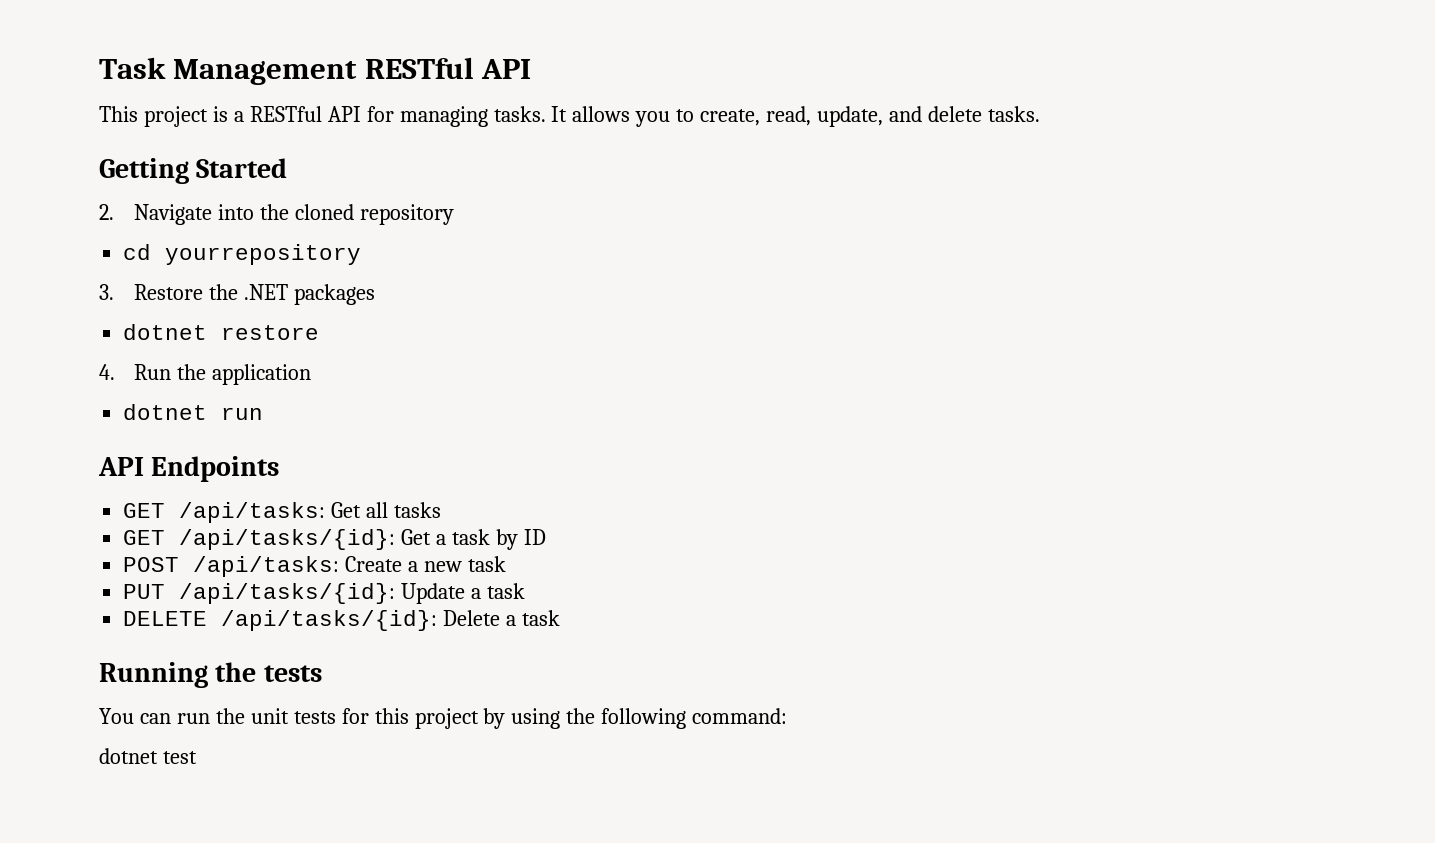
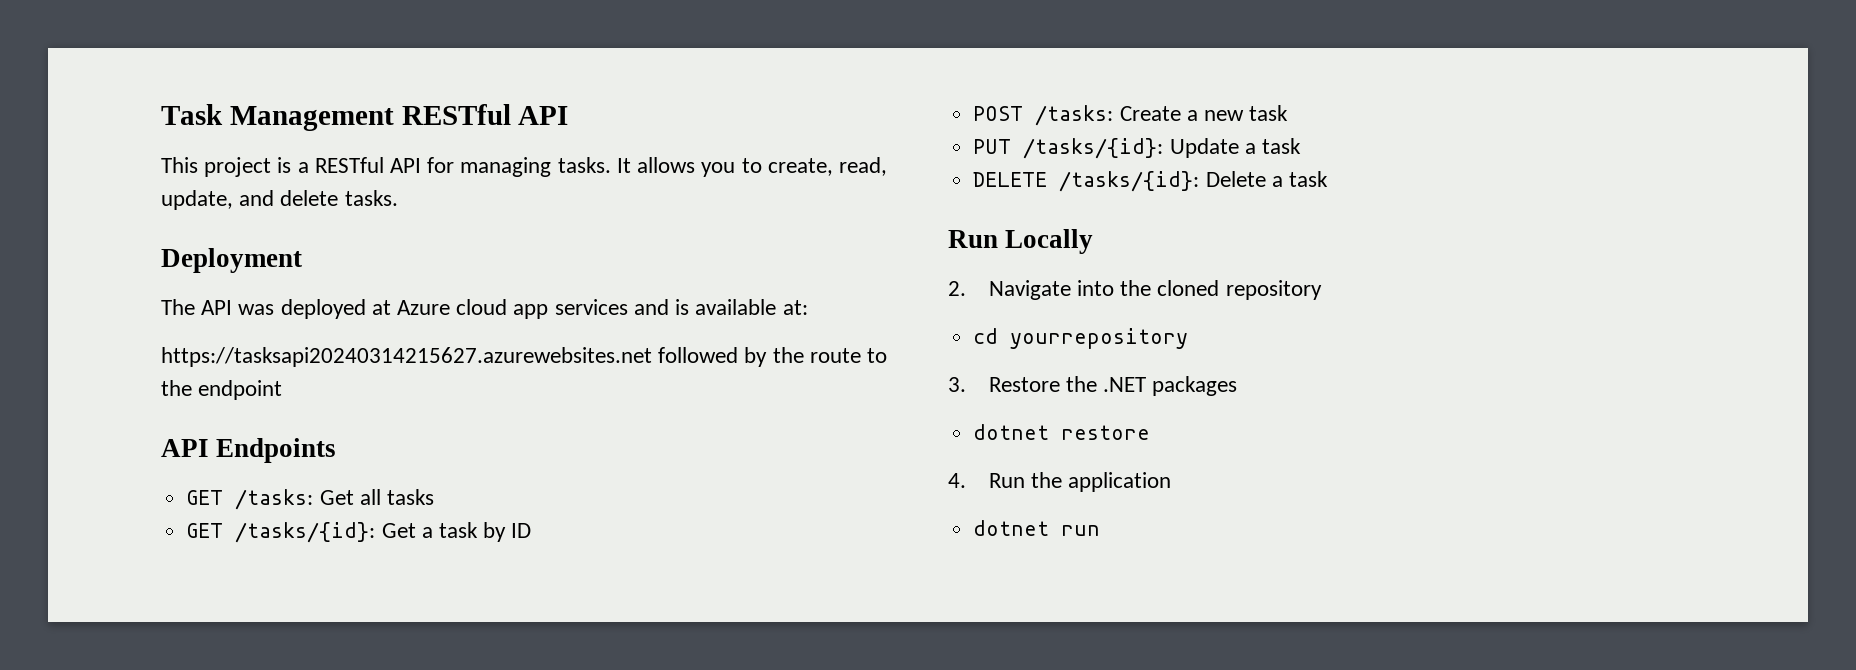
[99,158,288,184] Getting Started -> [161,248,302,273] [161,299,808,319] [161,347,888,367] [161,380,283,400] [161,438,337,463] [186,489,434,510] [186,522,532,543] [973,105,1289,126] [973,138,1301,159] [973,171,1328,192] [948,229,1094,254] Deployment // The API was deployed at Azure cloud app services and is available at: // https://tasksapi20240314215627.azurewebsites.net followed by the route to the endpoint // API Endpoints // GET /tasks: Get all tasks // GET /tasks/{id}: Get a task by ID // POST /tasks: Create a new task // PUT /tasks/{id}: Update a task // DELETE /tasks/{id}: Delete a task // Run Locally
[98,456,280,482] [123,502,442,523] [123,529,546,550] [123,556,506,577] [123,583,526,604] [123,610,561,631] [99,662,322,688] [99,708,788,729] [99,748,197,764] // API Endpoints // GET /api/tasks: Get all tasks // GET /api/tasks/{id}: Get a task by ID // POST /api/tasks: Create a new task // PUT /api/tasks/{id}: Update a task // DELETE /api/tasks/{id}: Delete a task // Running the tests // You can run the unit tests for this project by using the following command: // dotnet test -> (1101, 530) none

